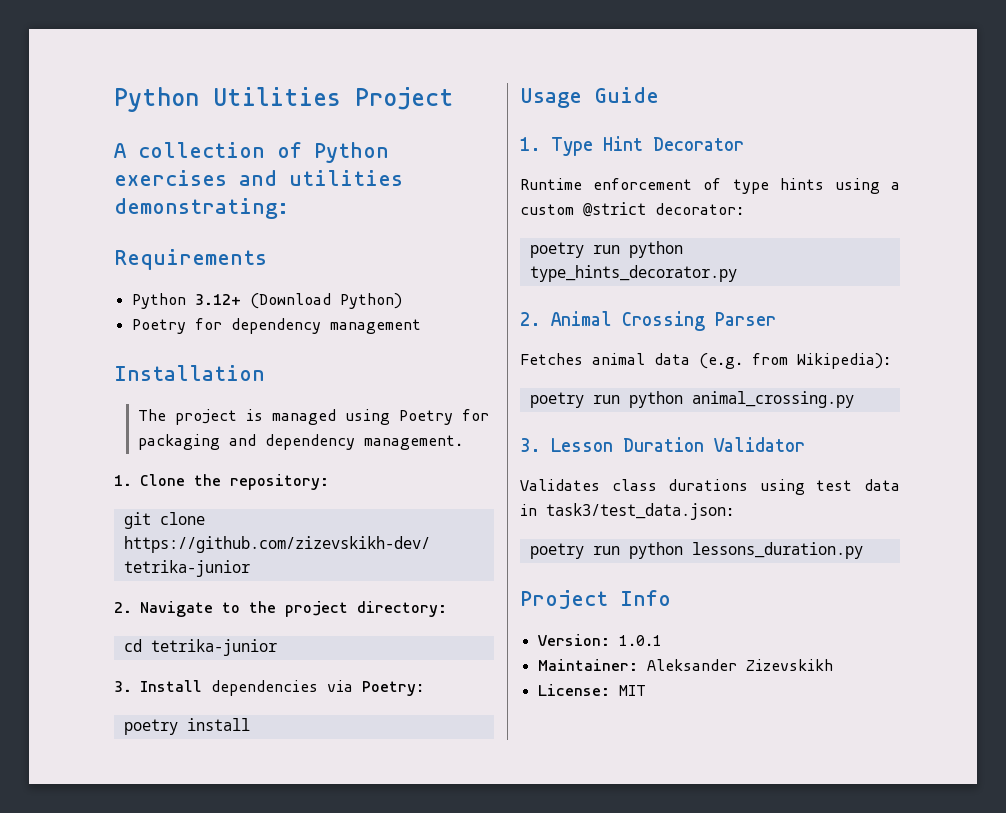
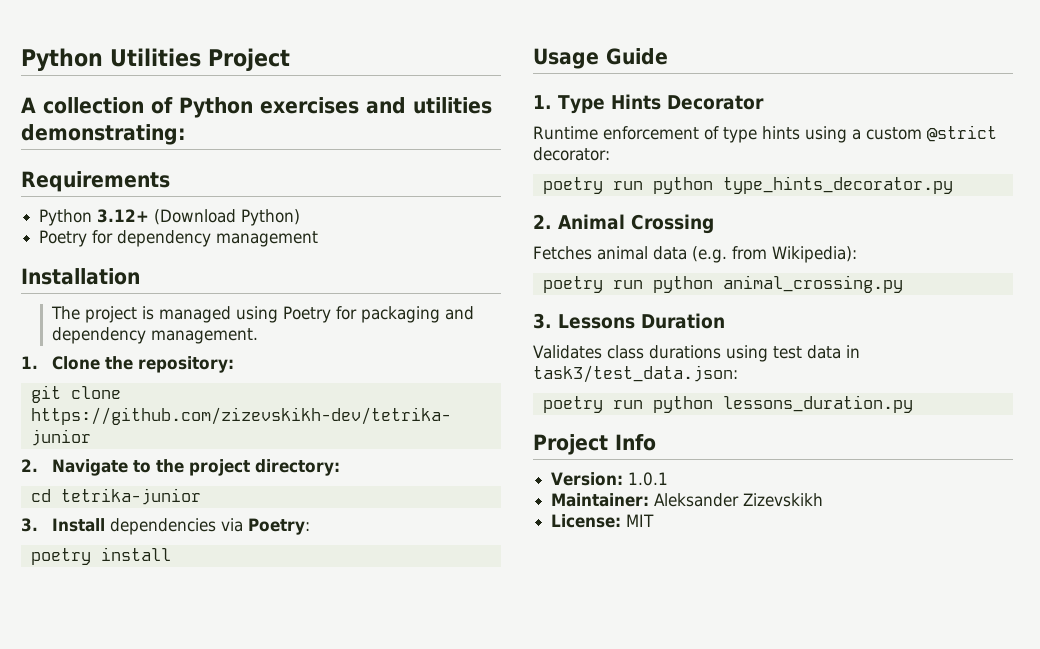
[603,136,643,151] Hint -> [610,94,661,110] Hints
[715,312,776,326] Parser -> (714, 224) none
[551,438,613,452] Lesson -> [558,314,635,329] Lessons
[714,437,805,452] Validator -> (725, 321) none

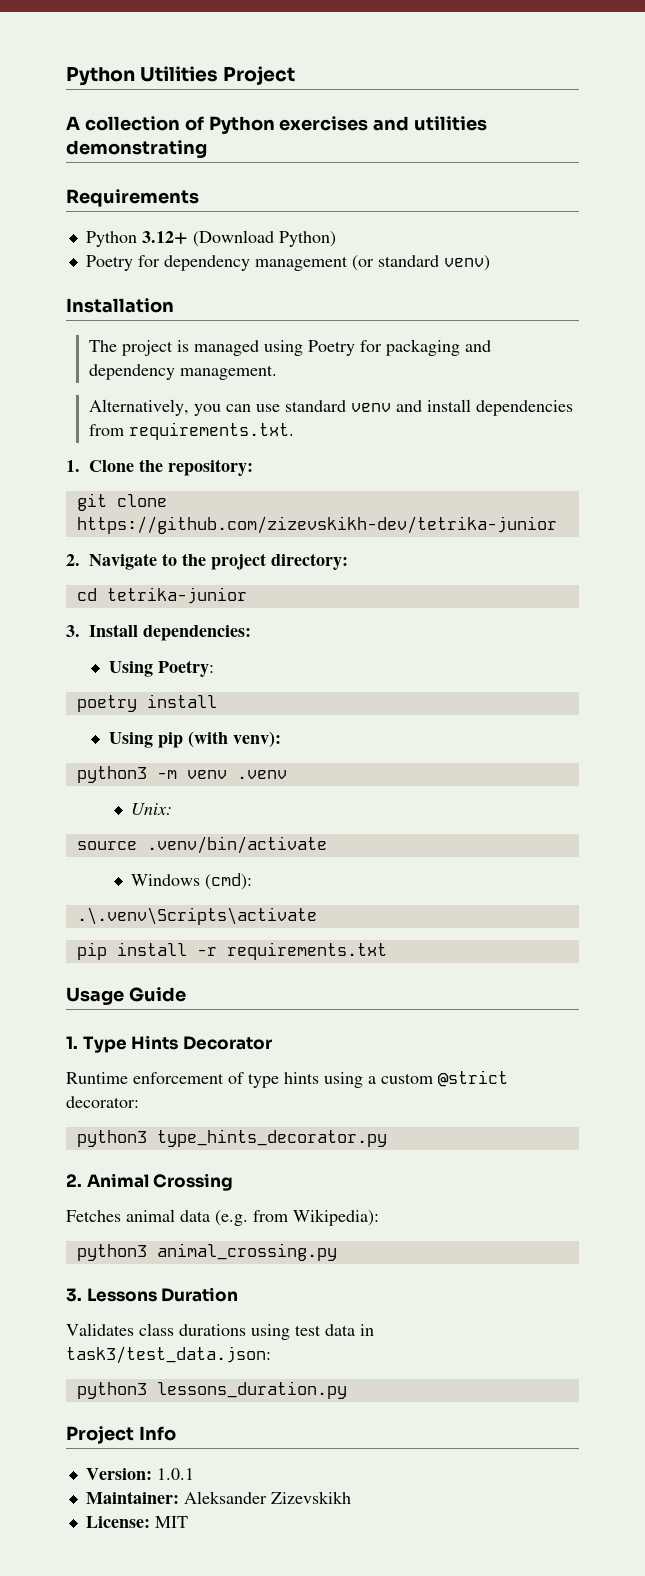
[21,124,186,145] demonstrating: -> [66,140,207,158] demonstrating
(319, 239) none -> [351,255,490,271] (or standard venv)
(258, 336) none -> [88,399,573,416] [88,422,294,440] // Alternatively, you can use standard venv and install dependencies from requirements.txt.
[109,518,243,535] dependencies via -> [143,625,251,641] [108,661,153,677] dependencies: // Using
(171, 554) none -> [108,731,281,748] [76,766,287,783] [131,803,173,815] [76,836,327,854] [131,873,253,890] [76,907,317,925] [76,942,387,960] // Using pip (with venv): // python3 -m venv .venv // Unix: // source .venv/bin/activate // Windows (cmd): // .\.venv\Scripts\activate // pip install -r requirements.txt
[542,177,713,194] poetry run python -> [76,1130,147,1147] python3
[542,276,713,293] poetry run python -> [76,1244,147,1261] python3
[542,396,713,413] poetry run python -> [76,1382,147,1399] python3

